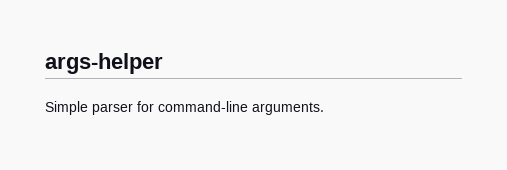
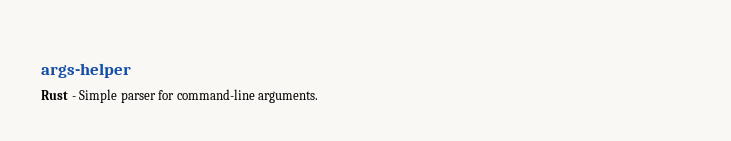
(163, 63) none -> [41,90,76,100] Rust -

